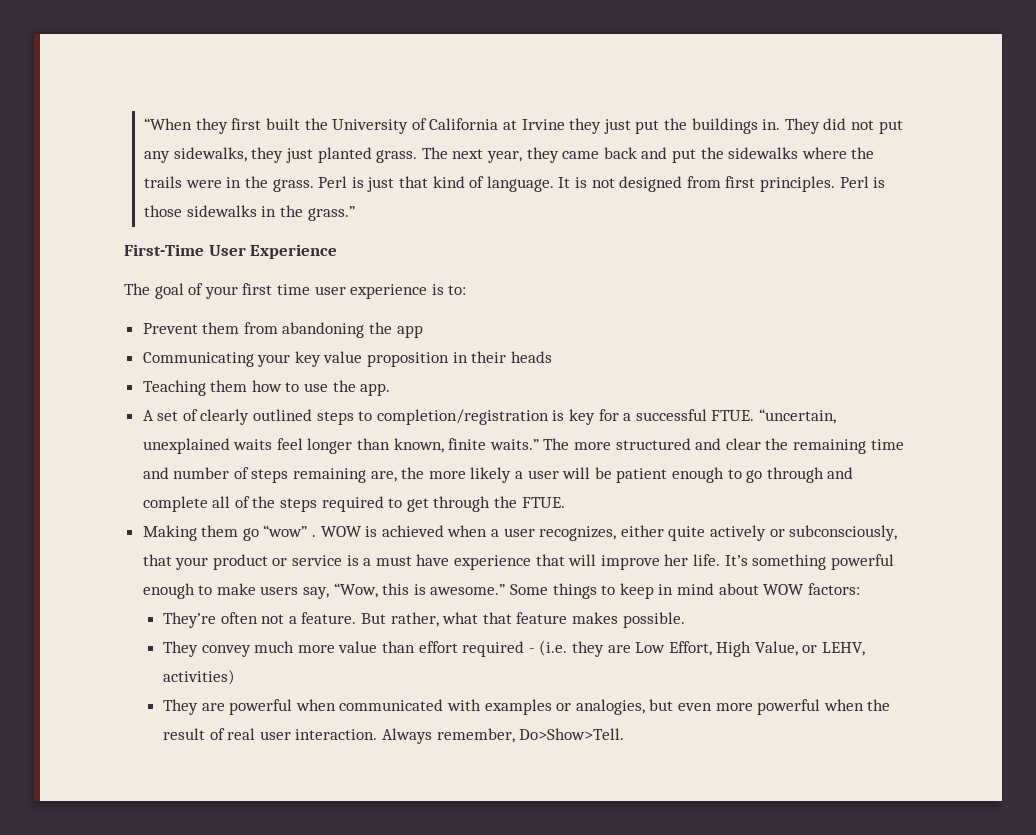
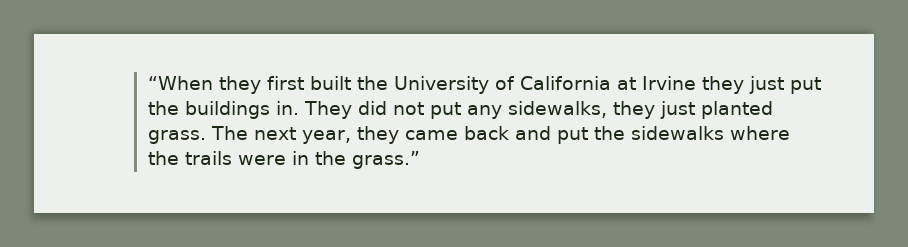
[272,176,886,192] [144,205,355,221] [124,244,338,259] [124,283,467,299] [142,322,423,338] [142,351,552,367] [142,380,391,396] [142,409,836,425] [142,438,904,454] [142,467,854,483] [142,496,565,512] [142,525,898,541] [142,554,894,570] [142,583,860,599] [163,612,685,628] [163,640,866,657] [163,669,236,685] [163,699,891,715] [163,728,625,744] grass. Perl is just that kind of language. It is not designed from first principles. Perl is those sidewalks in the grass.” // First-Time User Experience // The goal of your first time user experience is to: // Prevent them from abandoning the app // Communicating your key value proposition in their heads // Teaching them how to use the app. // A set of clearly outlined steps to completion/registration is key for a successful FTUE. “uncertain, unexplained waits feel longer than known, finite waits.” The more structured and clear the remaining time and number of steps remaining are, the more likely a user will be patient enough to go through and complete all of the steps required to get through the FTUE. // Making them go “wow” . WOW is achieved when a user recognizes, either quite actively or subconsciously, that your product or service is a must have experience that will improve her life. It’s something powerful enough to make users say, “Wow, this is awesome.” Some things to keep in mind about WOW factors: // They’re often not a feature. But rather, what that feature makes possible. // They convey much more value than effort required - (i.e. they are Low Effort, High Value, or LEHV, activities) // They are powerful when communicated with examples or analogies, but even more powerful when the result of real user interaction. Always remember, Do>Show>Tell. -> [351,151,420,169] grass.”

